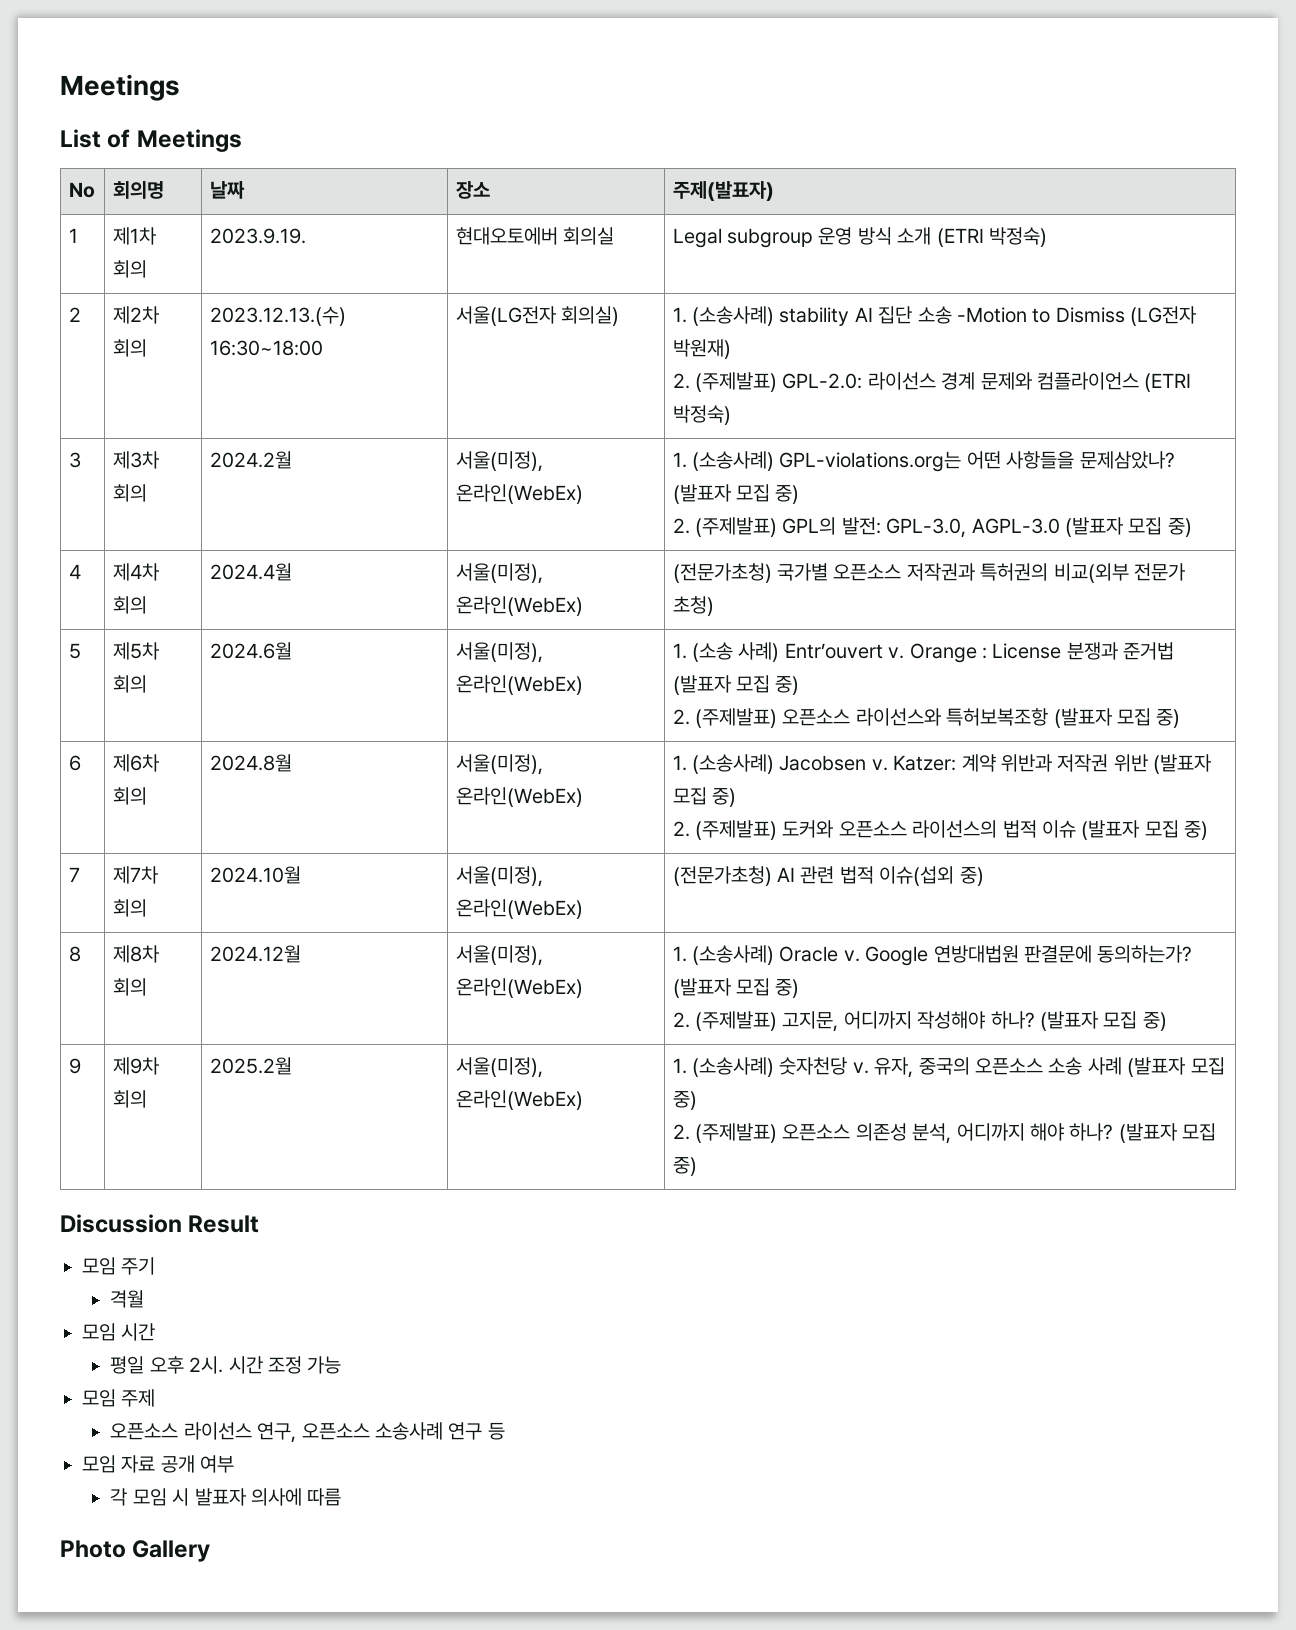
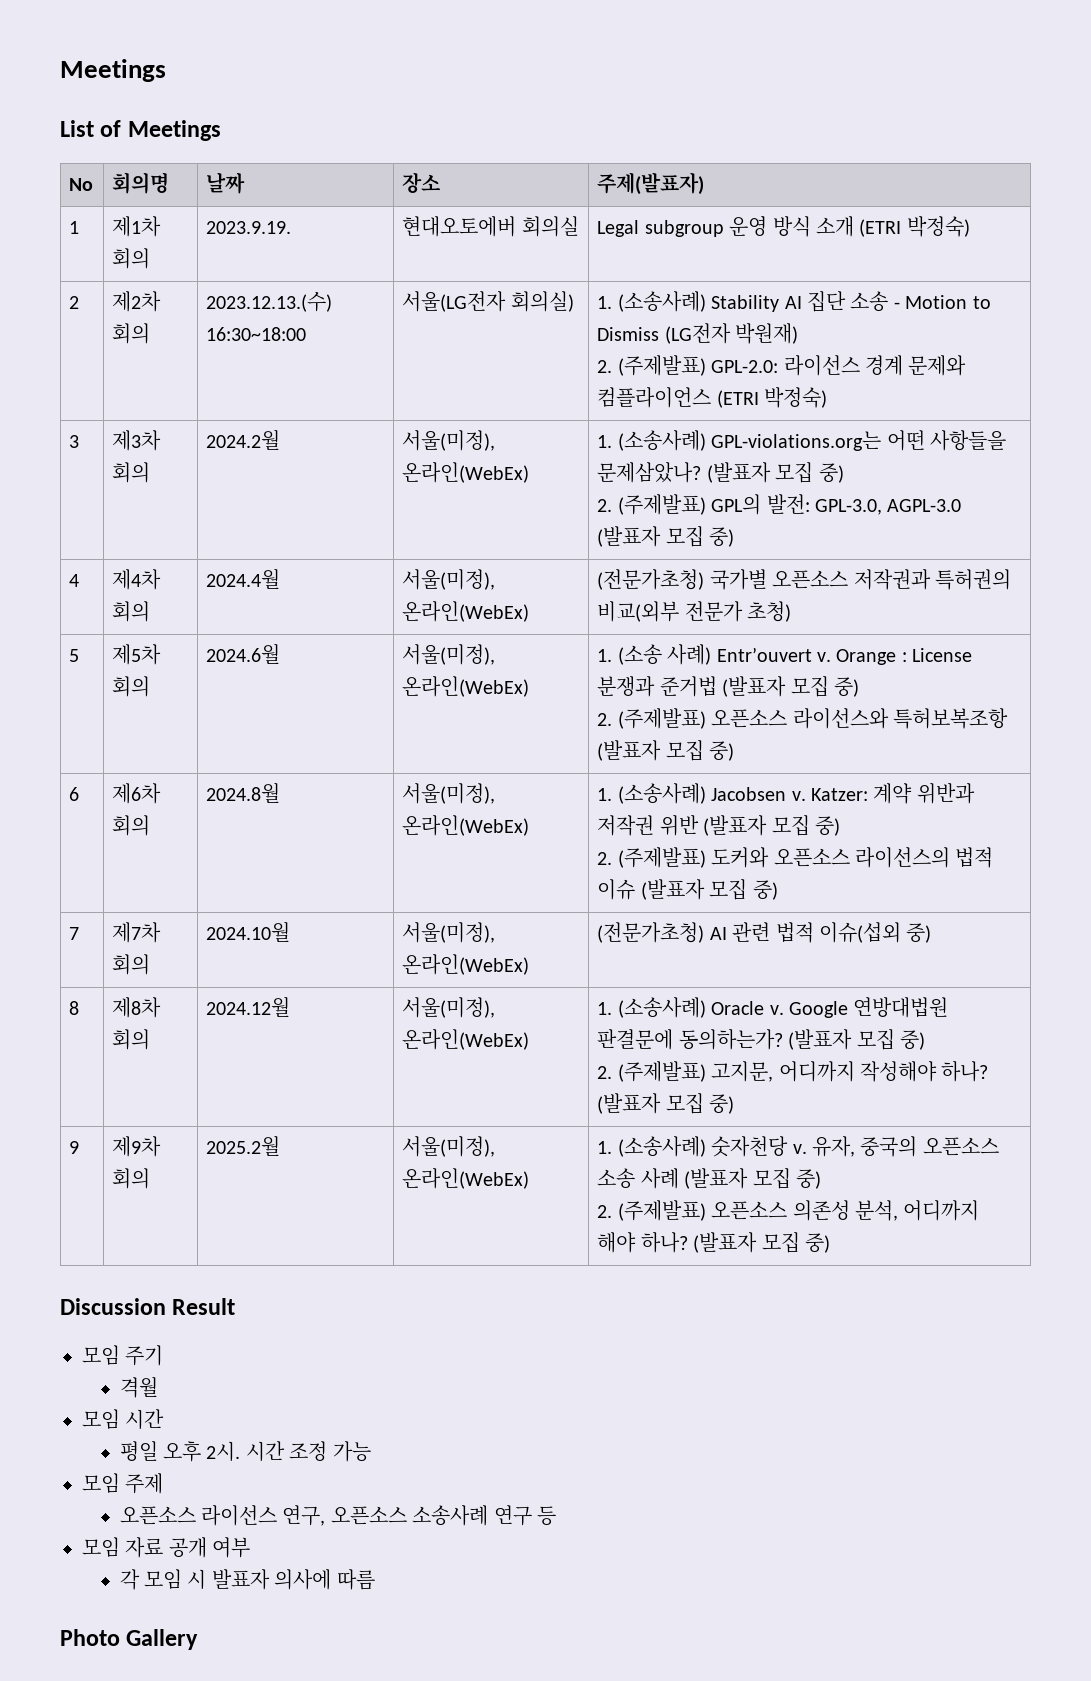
[779,307,850,326] stability -> [711,295,780,312] Stability
[957,307,1028,323] -Motion -> [893,295,968,309] - Motion

